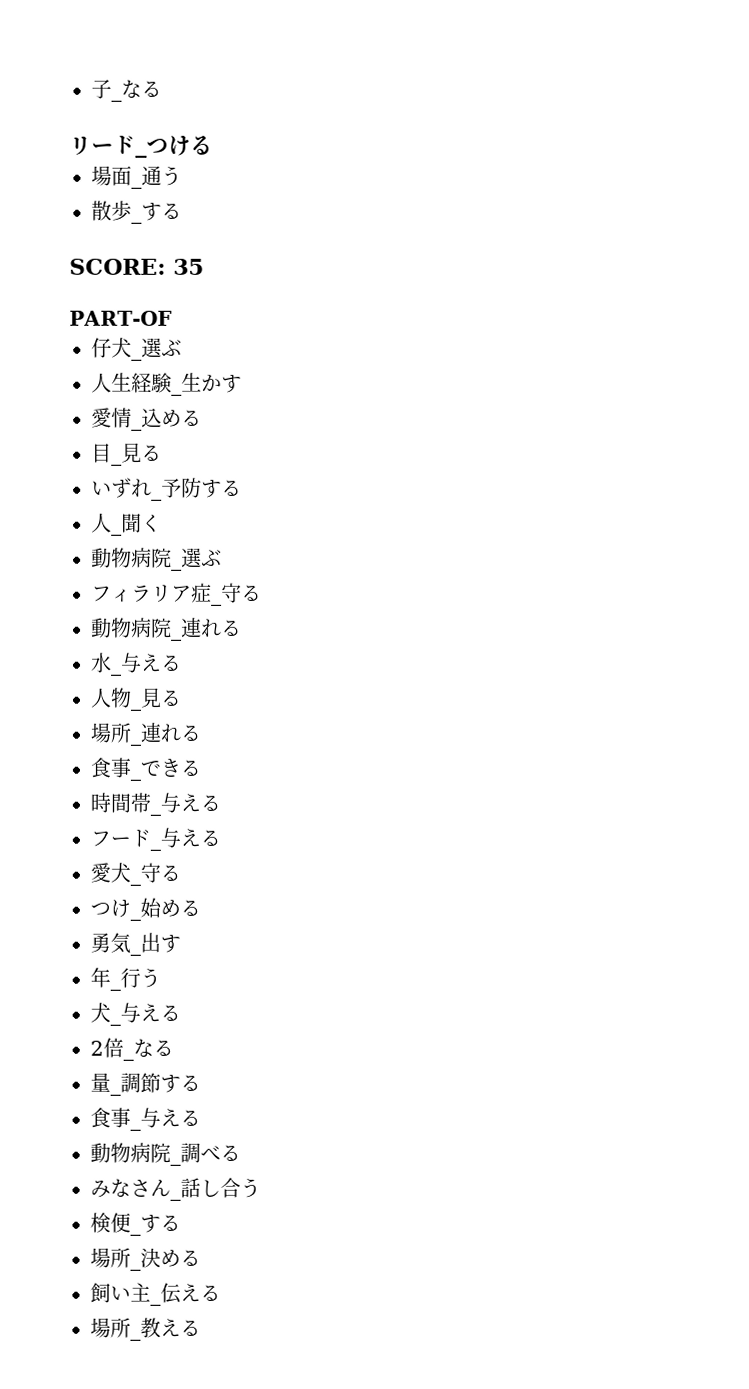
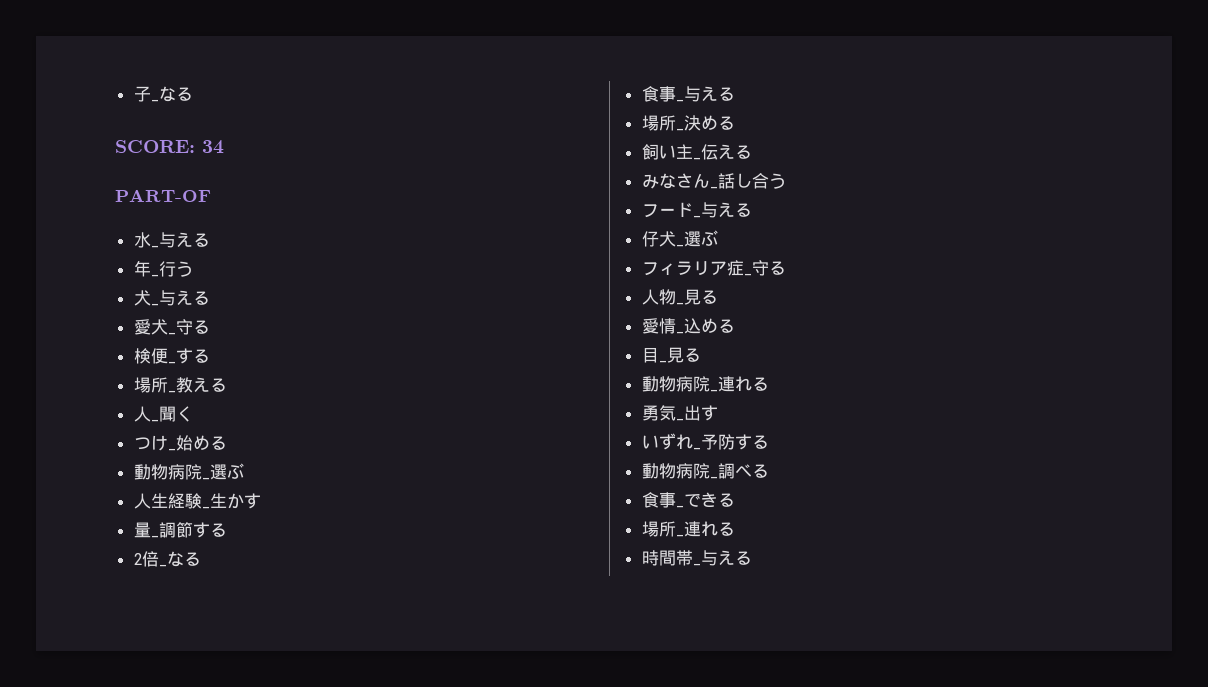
[69,135,213,158] [91,165,182,189] [91,200,182,224] [69,258,204,275] [69,310,172,326] [91,337,132,358] リード_つける // 場面_通う // 散歩_する // SCORE: 35 // PART-OF // 仔犬 -> [115,140,224,154] [115,189,211,202] [133,232,210,248] [133,260,193,277] [133,290,210,306] [133,319,210,335] [133,348,210,364] [133,377,227,393] [133,406,193,422] [133,435,227,451] [133,464,202,480] SCORE: 34 // PART-OF // 水_与える // 年_行う // 犬_与える // 愛犬_守る // 検便_する // 場所_教える // 人_聞く // つけ_始める // 動物病院
[91,407,202,431] [91,442,162,466] [91,477,242,501] [91,512,162,536] [91,547,222,571] [91,582,262,606] [91,617,242,641] [91,652,182,676] [90,687,182,711] [90,722,201,746] [90,757,201,781] [90,792,221,816] [90,827,221,851] [90,862,181,886] [90,897,201,921] [90,932,181,956] [90,967,161,991] [90,1002,161,1026] 愛情_込める // 目_見る // いずれ_予防する // 人_聞く // 動物病院_選ぶ // フィラリア症_守る // 動物病院_連れる // 水_与える // 人物_見る // 場所_連れる // 食事_できる // 時間帯_与える // フード_与える // 愛犬_守る // つけ_始める // 勇気_出す // 年_行う // 犬_与え -> [133,522,210,538] 量_調節す
[90,1072,201,1096] // 量_調節する -> (201, 559) none
[90,1142,241,1166] [90,1177,261,1201] [90,1212,181,1236] // 動物病院_調べる // みなさん_話し合う // 検便_する -> (735, 94) none
[90,1317,161,1341] 場所_教 -> [641,173,786,189] [641,202,752,218] [641,230,718,247] [641,260,786,276] [641,289,718,305] [641,318,735,334] [641,347,701,363] [641,376,769,392] [641,405,718,421] [641,433,769,450] [641,463,769,479] [641,492,735,508] [641,521,735,537] [641,550,718,566] みなさん_話し合う // フード_与える // 仔犬_選ぶ // フィラリア症_守る // 人物_見る // 愛情_込める // 目_見る // 動物病院_連れる // 勇気_出す // いずれ_予防する // 動物病院_調べる // 食事_できる // 場所_連れる // 時間帯_与

